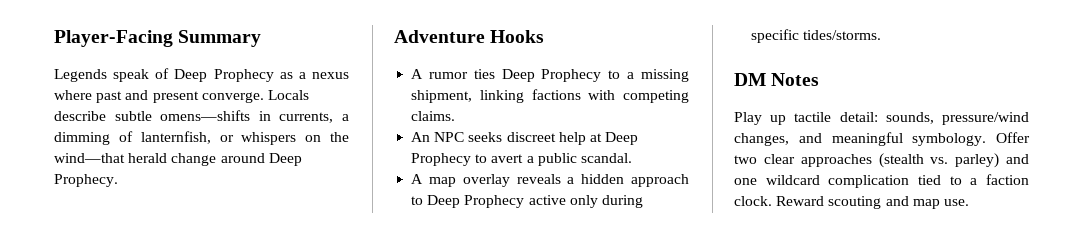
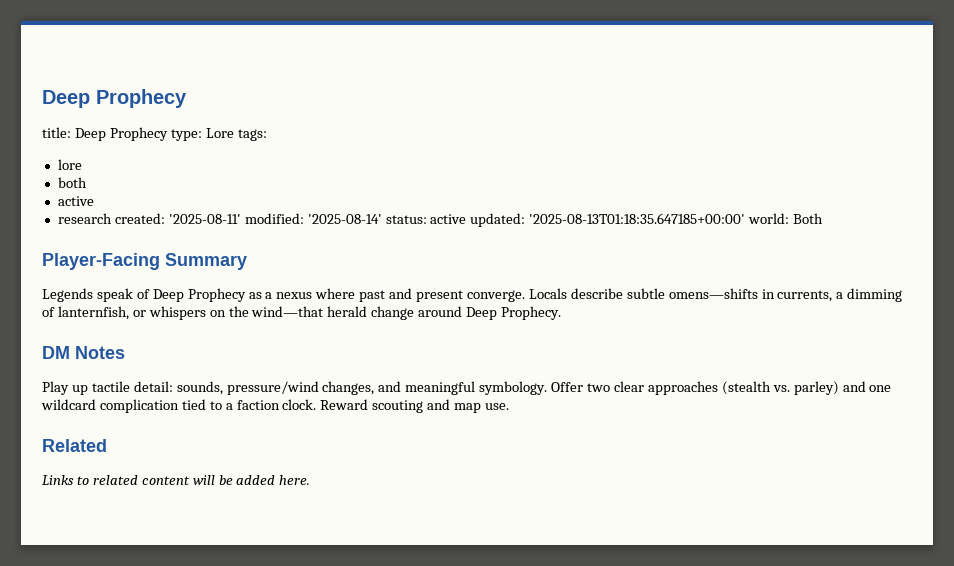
(54, 38) none -> [42,89,187,108] [42,127,267,141] [57,159,82,170] [57,177,87,188] [57,196,94,206] [57,213,824,227] Deep Prophecy // title: Deep Prophecy type: Lore tags: // lore // both // active // research created: '2025-08-11' modified: '2025-08-14' status: active updated: '2025-08-13T01:18:35.647185+00:00' world: Both //
[394,30,545,43] [411,69,689,82] [411,89,689,103] [411,111,456,121] [411,132,639,145] [411,153,632,166] [411,174,689,187] [411,195,643,208] [751,29,882,43] // Adventure Hooks // A rumor ties Deep Prophecy to a missing shipment, linking factions with competing claims. // An NPC seeks discreet help at Deep Prophecy to avert a public scandal. // A map overlay reveals a hidden approach to Deep Prophecy active only during specific tides/storms. -> (562, 313) none
(969, 202) none -> [42,439,107,452] [42,475,311,485] // Related // Links to related content will be added here.

